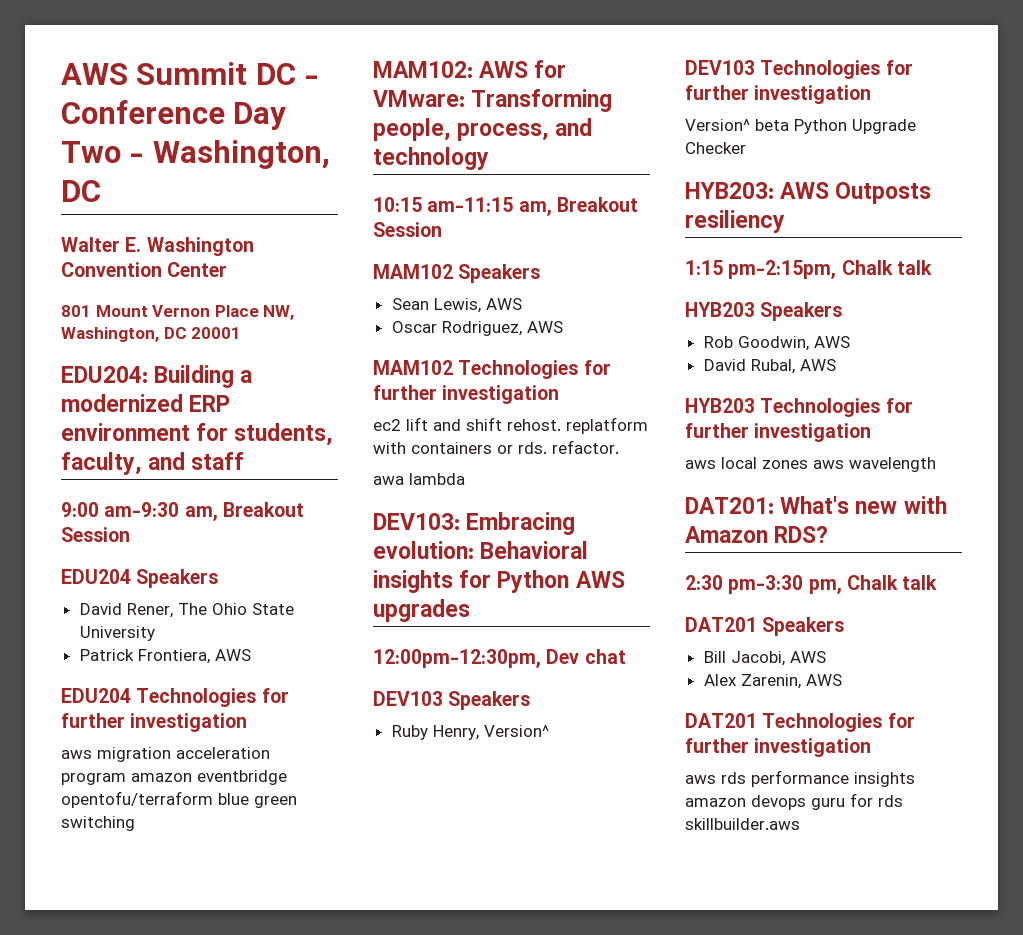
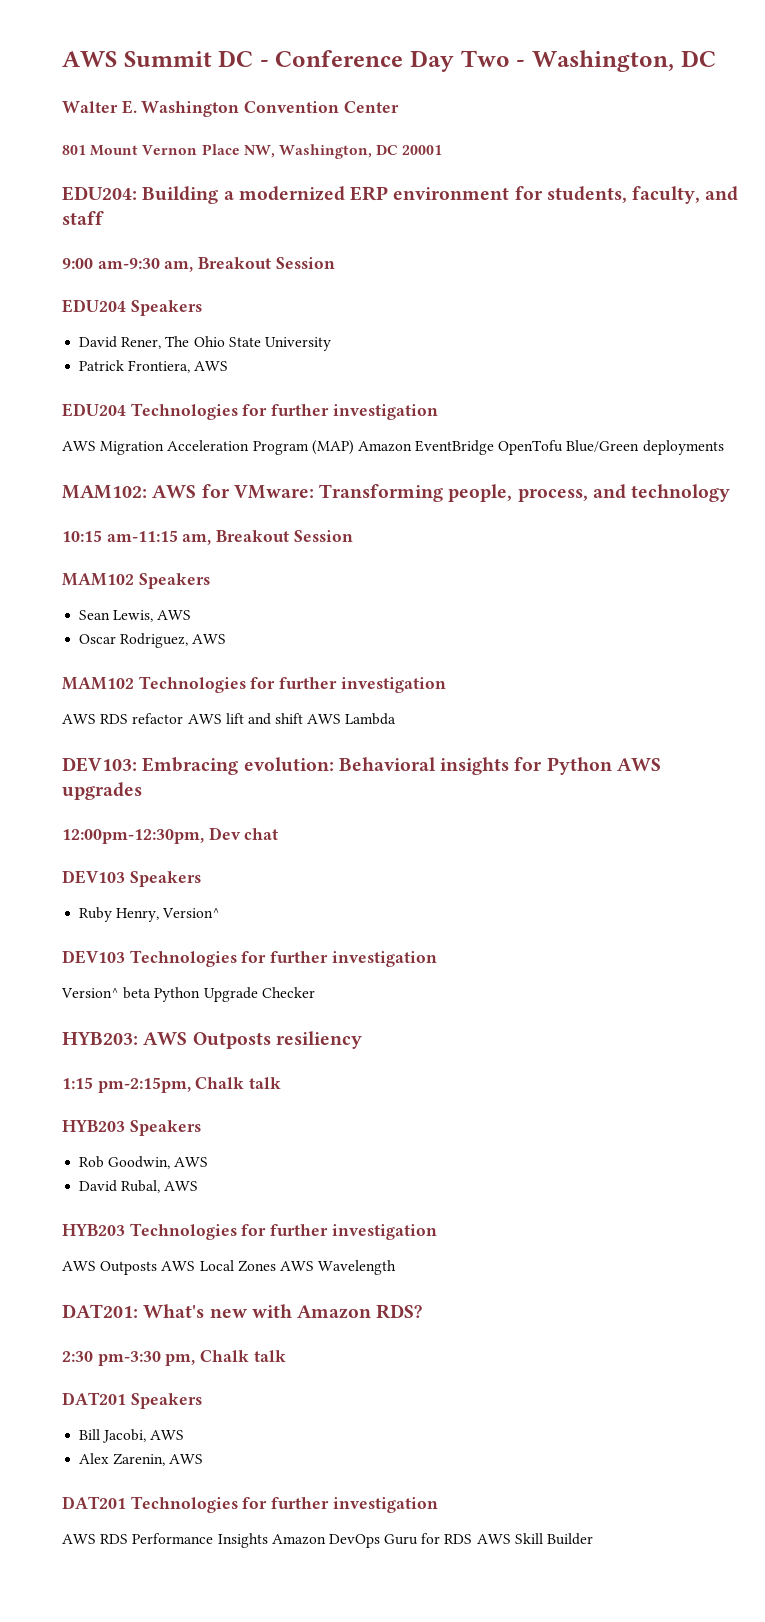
[61,747,270,762] [61,770,287,785] [61,791,297,808] [61,816,135,831] aws migration acceleration program amazon eventbridge opentofu/terraform blue green switching -> [62,440,724,455] AWS Migration Acceleration Program (MAP) Amazon EventBridge OpenTofu Blue/Green deployments
[373,417,648,434] [373,440,619,454] [373,473,465,485] ec2 lift and shift rehost. replatform with containers or rds. refactor. // awa lambda -> [62,713,397,725] AWS RDS refactor AWS lift and shift AWS Lambda
[685,457,936,472] aws local zones aws wavelength -> [62,1260,397,1275] AWS Outposts AWS Local Zones AWS Wavelength
[685,770,915,787] [685,793,903,810] [685,818,800,830] aws rds performance insights amazon devops guru for rds skillbuilder.aws -> [62,1533,594,1548] AWS RDS Performance Insights Amazon DevOps Guru for RDS AWS Skill Builder

